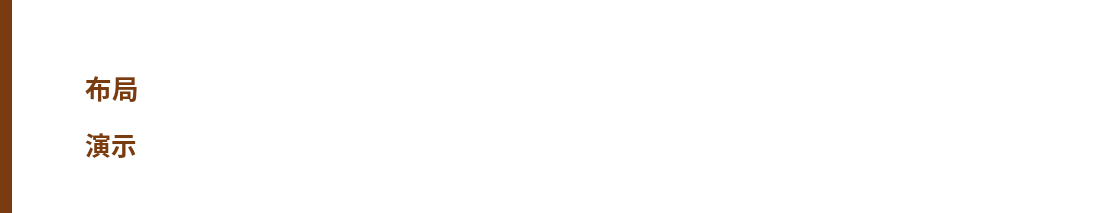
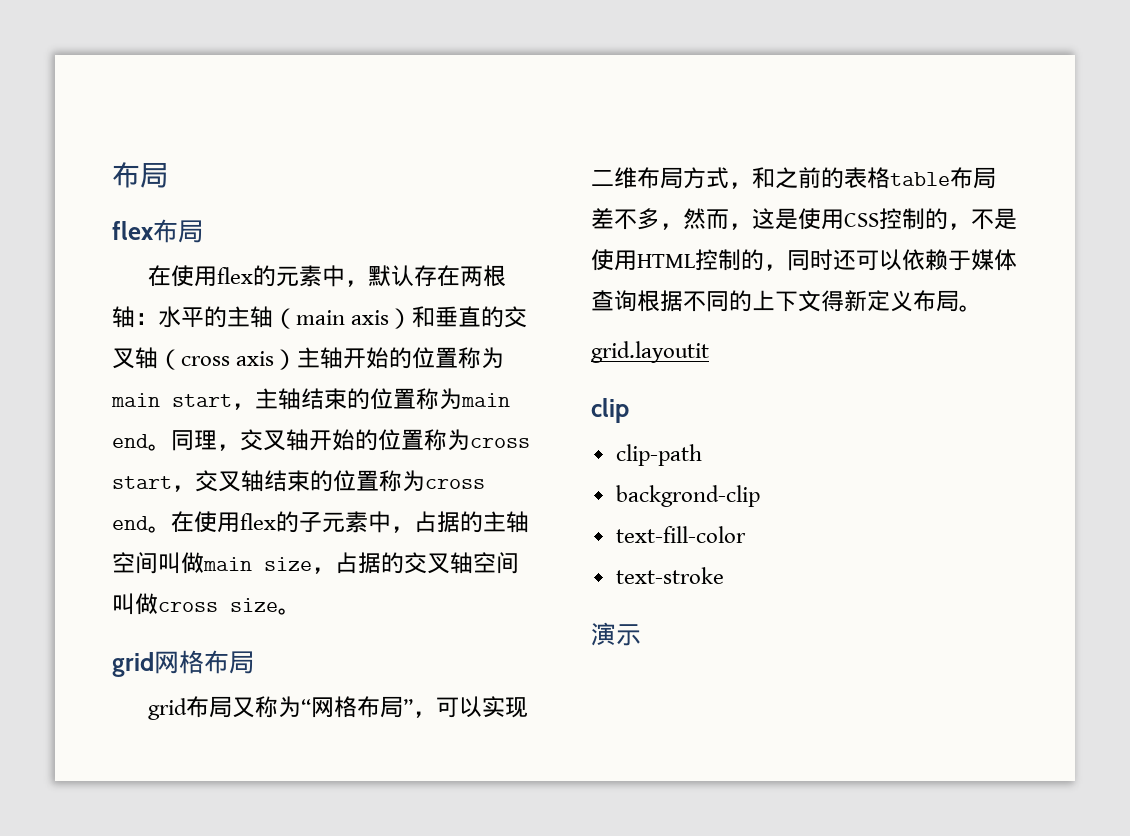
[85,76,139,102] 布局 -> [112,162,168,188] [112,219,203,243] [147,265,506,287] [112,306,528,329] [112,347,505,370] [111,388,510,410] [112,429,530,451] [112,470,485,492] [112,511,529,533] [112,552,519,574] [112,593,301,615] [112,650,254,677] [147,696,528,720] [591,167,996,189] [591,208,1017,230] [591,249,1017,271] [591,290,982,312] [591,341,709,363] [591,398,629,423] [615,444,702,466] [615,485,760,507] [615,526,746,543] [615,567,724,584] 布局 // flex布局 // 在使用flex的元素中，默认存在两根轴：水平的主轴（main axis）和垂直的交叉轴（cross axis）主轴开始的位置称为main start，主轴结束的位置称为main end。同理，交叉轴开始的位置称为cross start，交叉轴结束的位置称为cross end。在使用flex的子元素中，占据的主轴空间叫做main size，占据的交叉轴空间叫做cross size。 // grid网格布局 // grid布局又称为“网格布局”，可以实现二维布局方式，和之前的表格table布局差不多，然而，这是使用CSS控制的，不是使用HTML控制的，同时还可以依赖于媒体查询根据不同的上下文得新定义布局。 // grid.layoutit // clip // clip-path // backgrond-clip // text-fill-color // text-stroke

